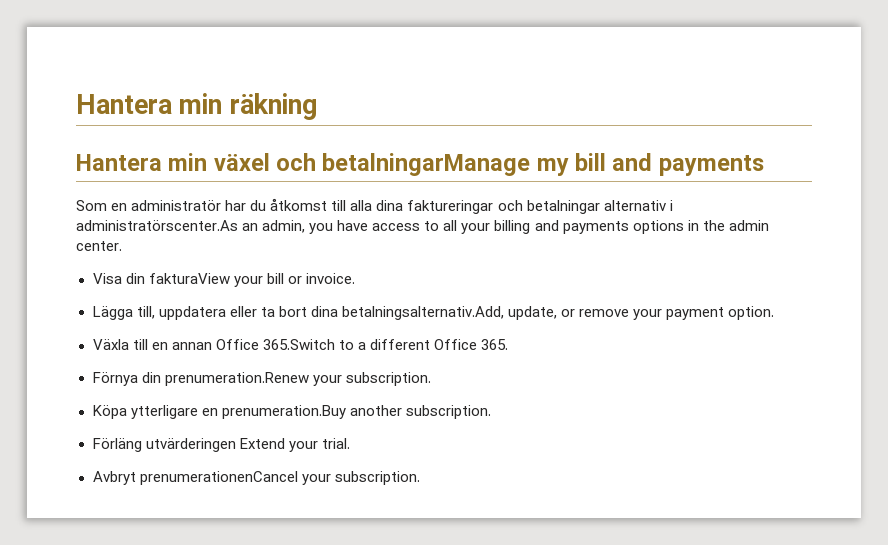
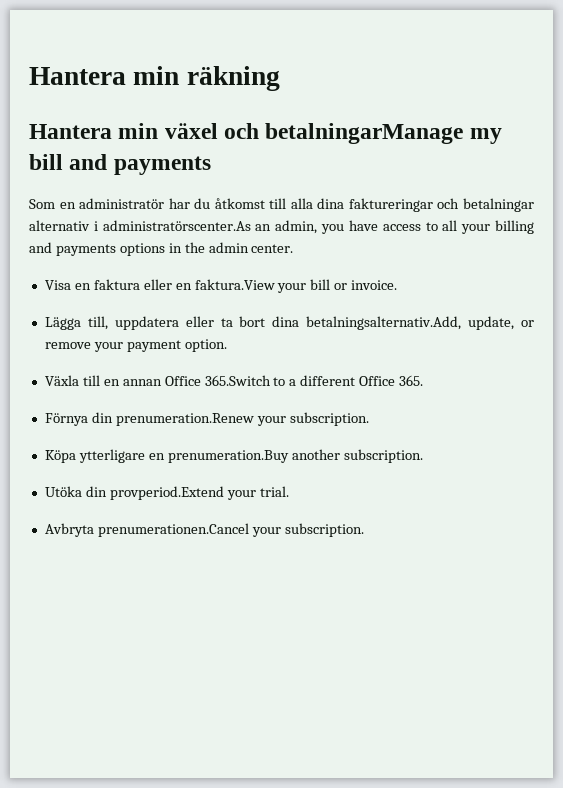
[125,273,230,284] din fakturaView -> [74,279,275,290] en faktura eller en faktura.View
[92,438,285,452] Förläng utvärderingen Extend -> [44,486,224,500] Utöka din provperiod.Extend
[92,471,298,485] Avbryt prenumerationenCancel -> [44,523,249,537] Avbryta prenumerationen.Cancel

